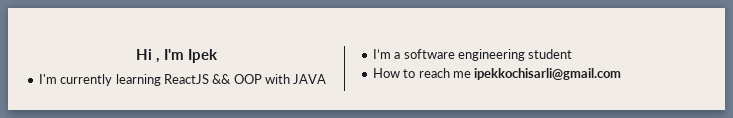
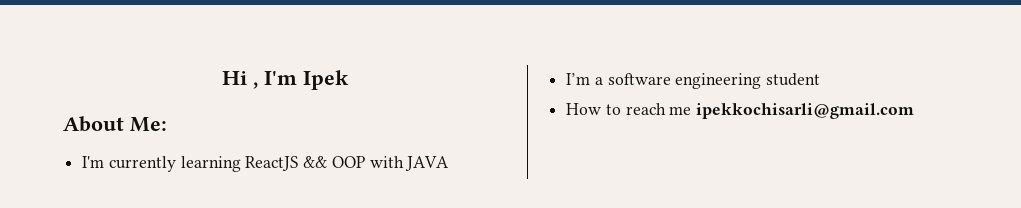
(218, 56) none -> [63,116,167,132] // About Me:

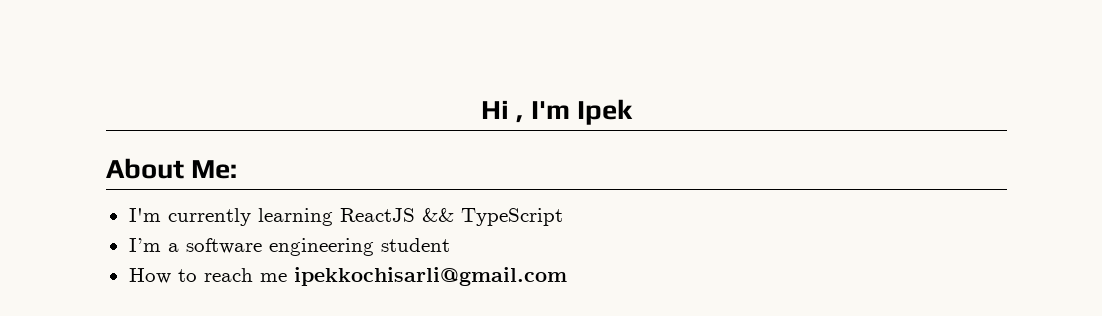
[331,156,450,171] OOP with JAVA -> [460,208,563,226] TypeScript

